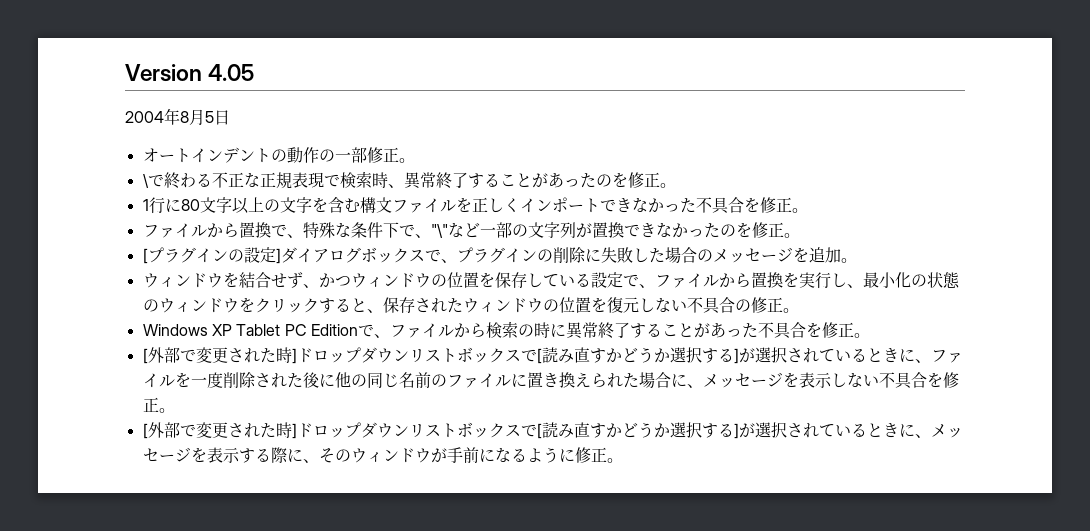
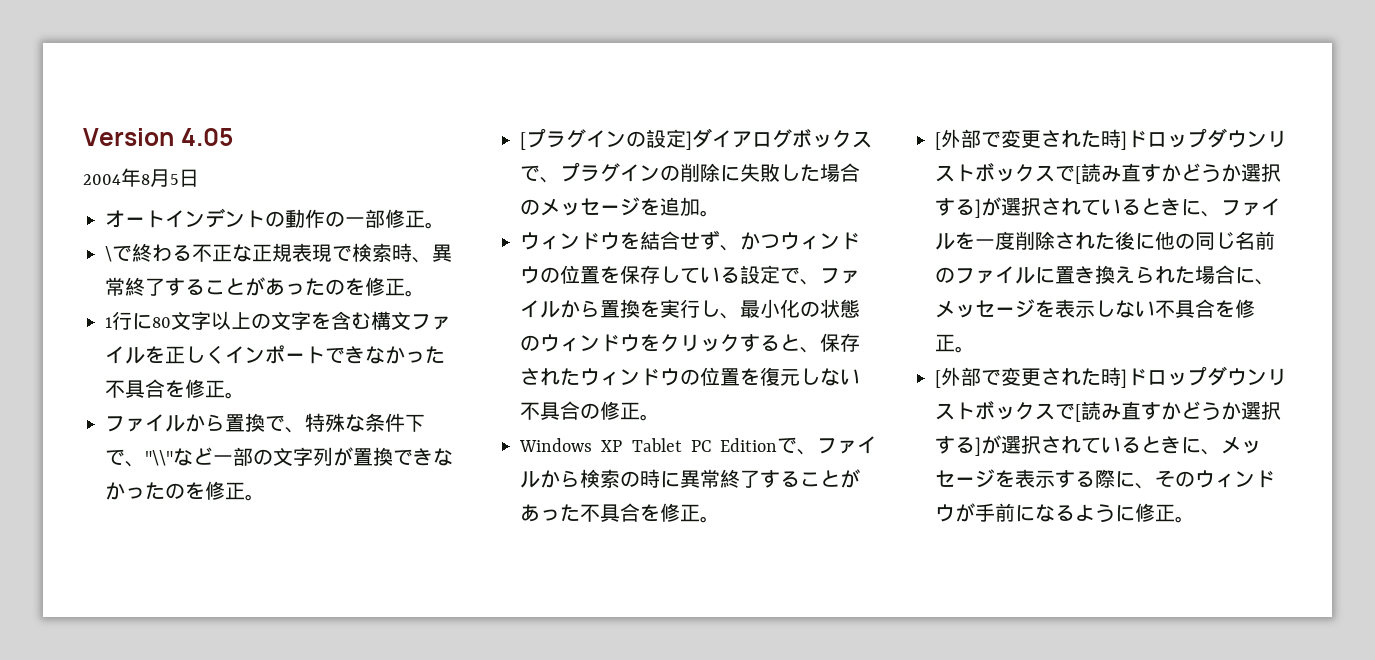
[430,224,448,238] "\" -> [145,450,173,466] "\\"

